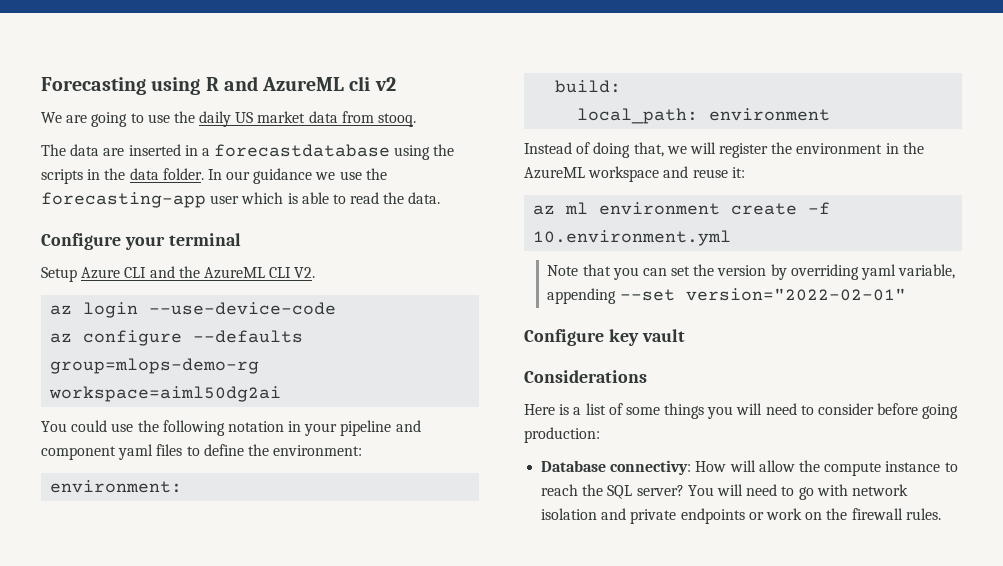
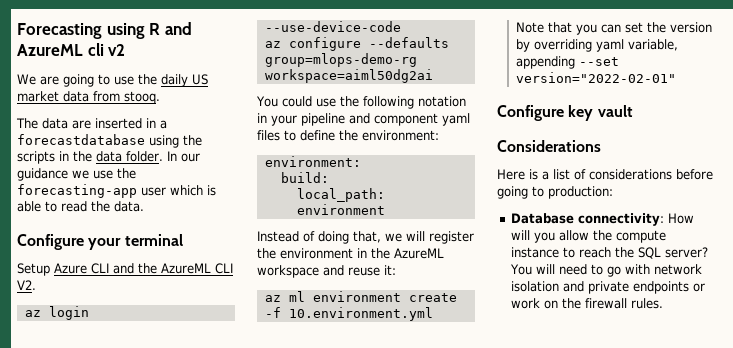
[625,403,875,419] some things you will need to consider -> [589,169,672,180] considerations
(959, 411) none -> [532,186,544,197] to
[610,460,692,475] connectivy: -> [578,213,665,226] connectivity:
(756, 466) none -> [534,232,556,243] you

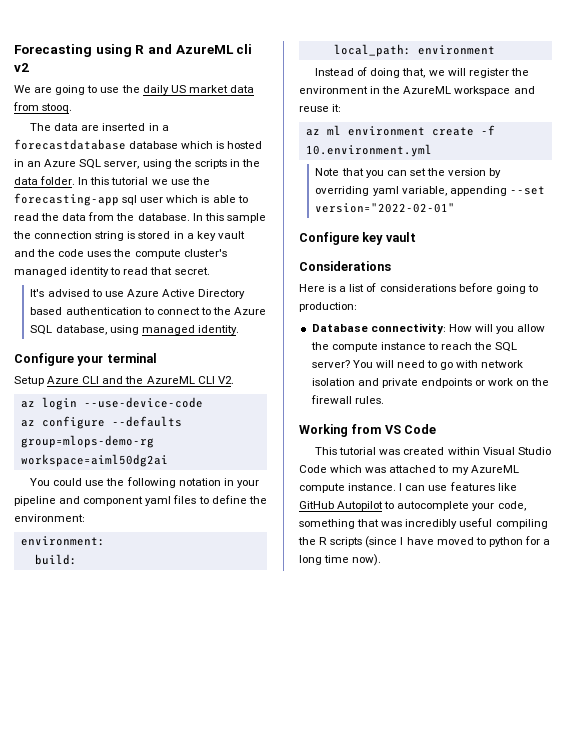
(145, 139) none -> [129,141,263,149] [14,159,140,169] database which is hosted in an Azure SQL server,
[181,153,200,162] [17,168,68,181] our guidance -> [90,177,149,185] this tutorial
(137, 191) none -> [122,195,138,205] sql
[114,201,144,212] data. -> [62,212,266,223] [13,231,245,241] [14,249,227,259] [14,267,210,277] [30,289,246,299] [30,307,267,315] [30,325,239,335] data from the database. In this sample the connection string is stored in a key vault and the code uses the compute cluster's managed identity to read that secret. // It's advised to use Azure Active Directory based authentication to connect to the Azure SQL database, using managed identity.
(664, 303) none -> [299,424,437,437] [315,447,551,455] [299,465,519,475] [299,482,517,493] [299,501,526,511] [299,518,548,529] [298,536,551,548] [299,554,382,566] // Working from VS Code // This tutorial was created within Visual Studio Code which was attached to my AzureML compute instance. I can use features like GitHub Autopilot to autocomplete your code, something that was incredibly useful compiling the R scripts (since I have moved to python for a long time now).

